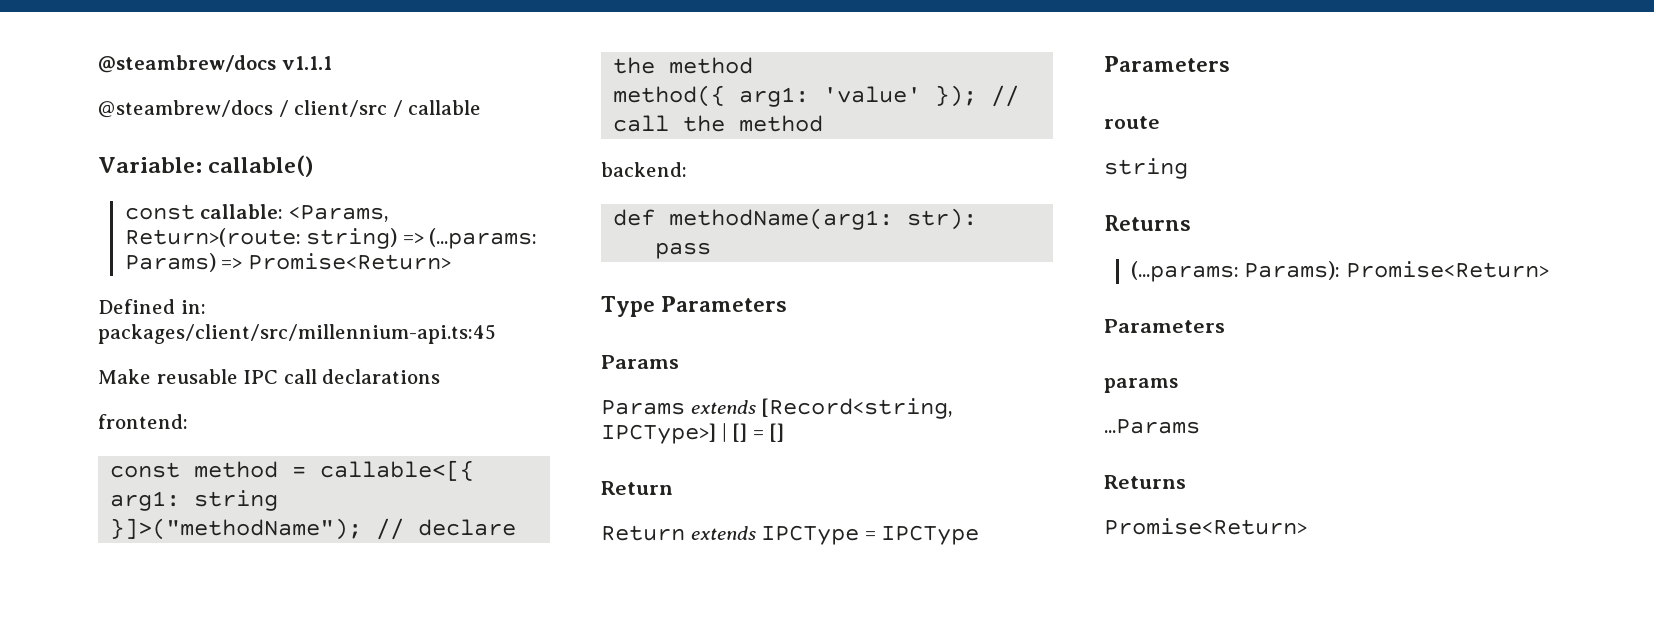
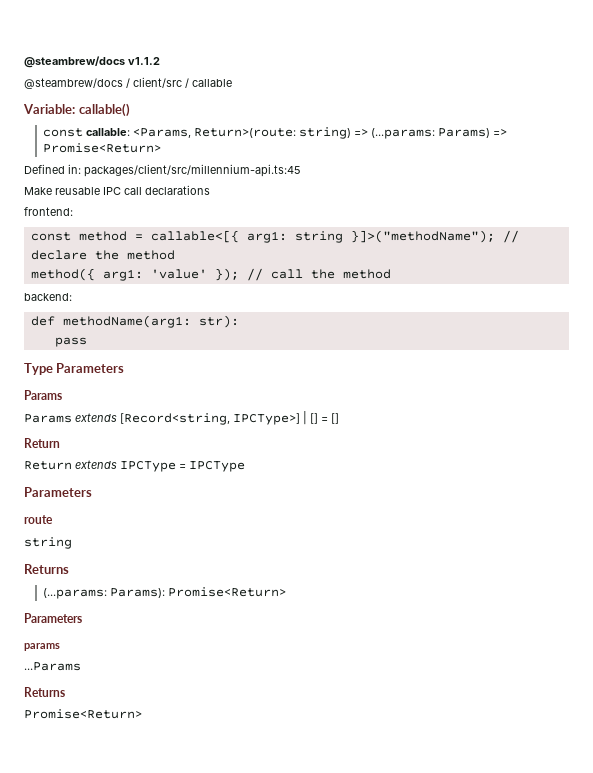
[98,55,332,73] @steambrew/docs v1.1.1 -> [24,56,160,68] @steambrew/docs v1.1.2

